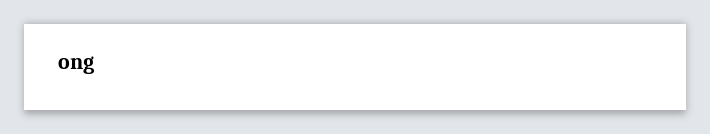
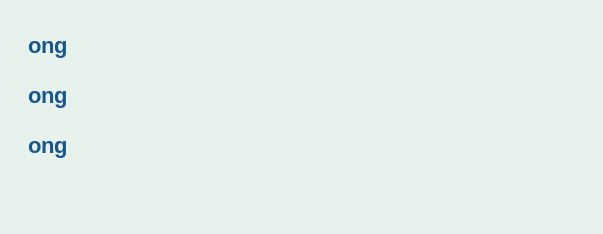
[58,56,94,74] ong -> [28,41,67,58] [28,91,67,108] [28,141,67,158] ong // ong // ong

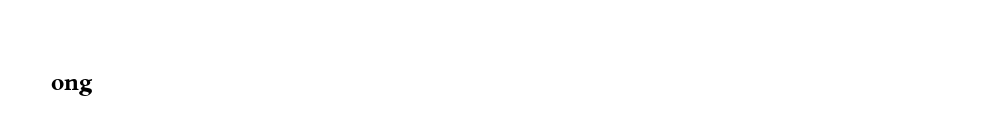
[28,41,67,58] [28,91,67,108] [28,141,67,158] ong // ong // ong -> [51,79,93,96] ong

